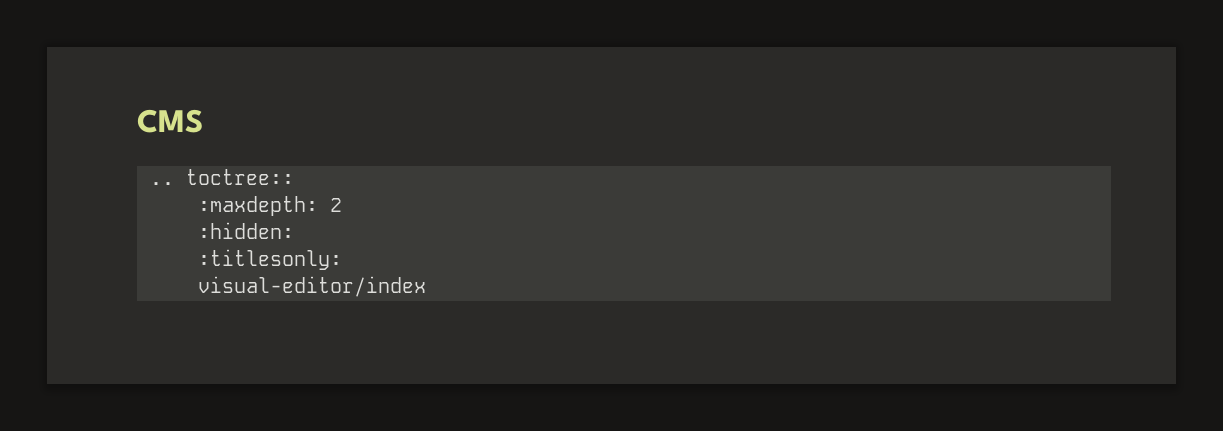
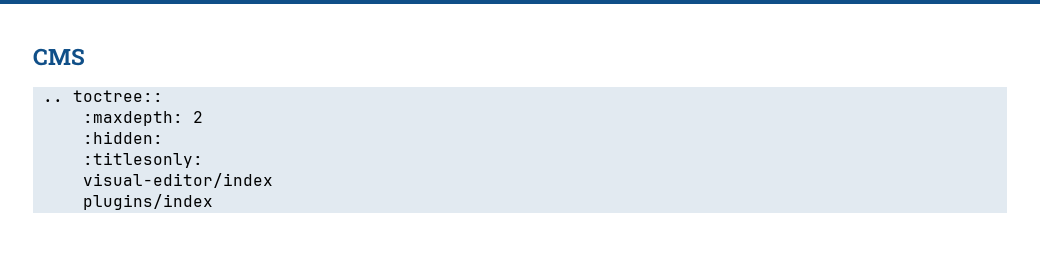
(426, 286) none -> [83,194,214,210] // plugins/index

